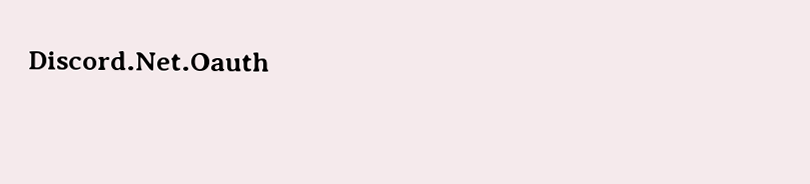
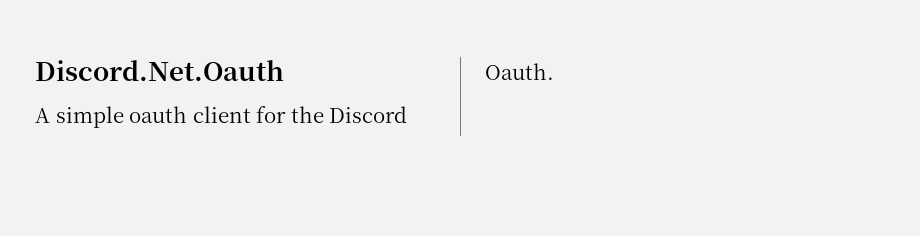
(270, 61) none -> [35,106,408,128] [485,63,554,80] // A simple oauth client for the Discord Oauth.

